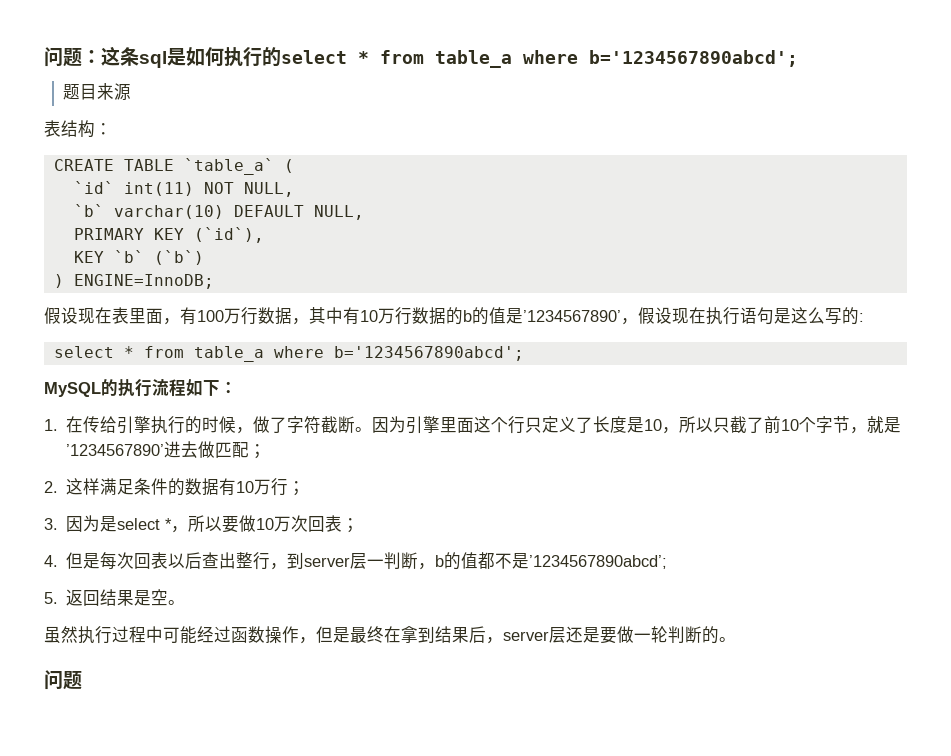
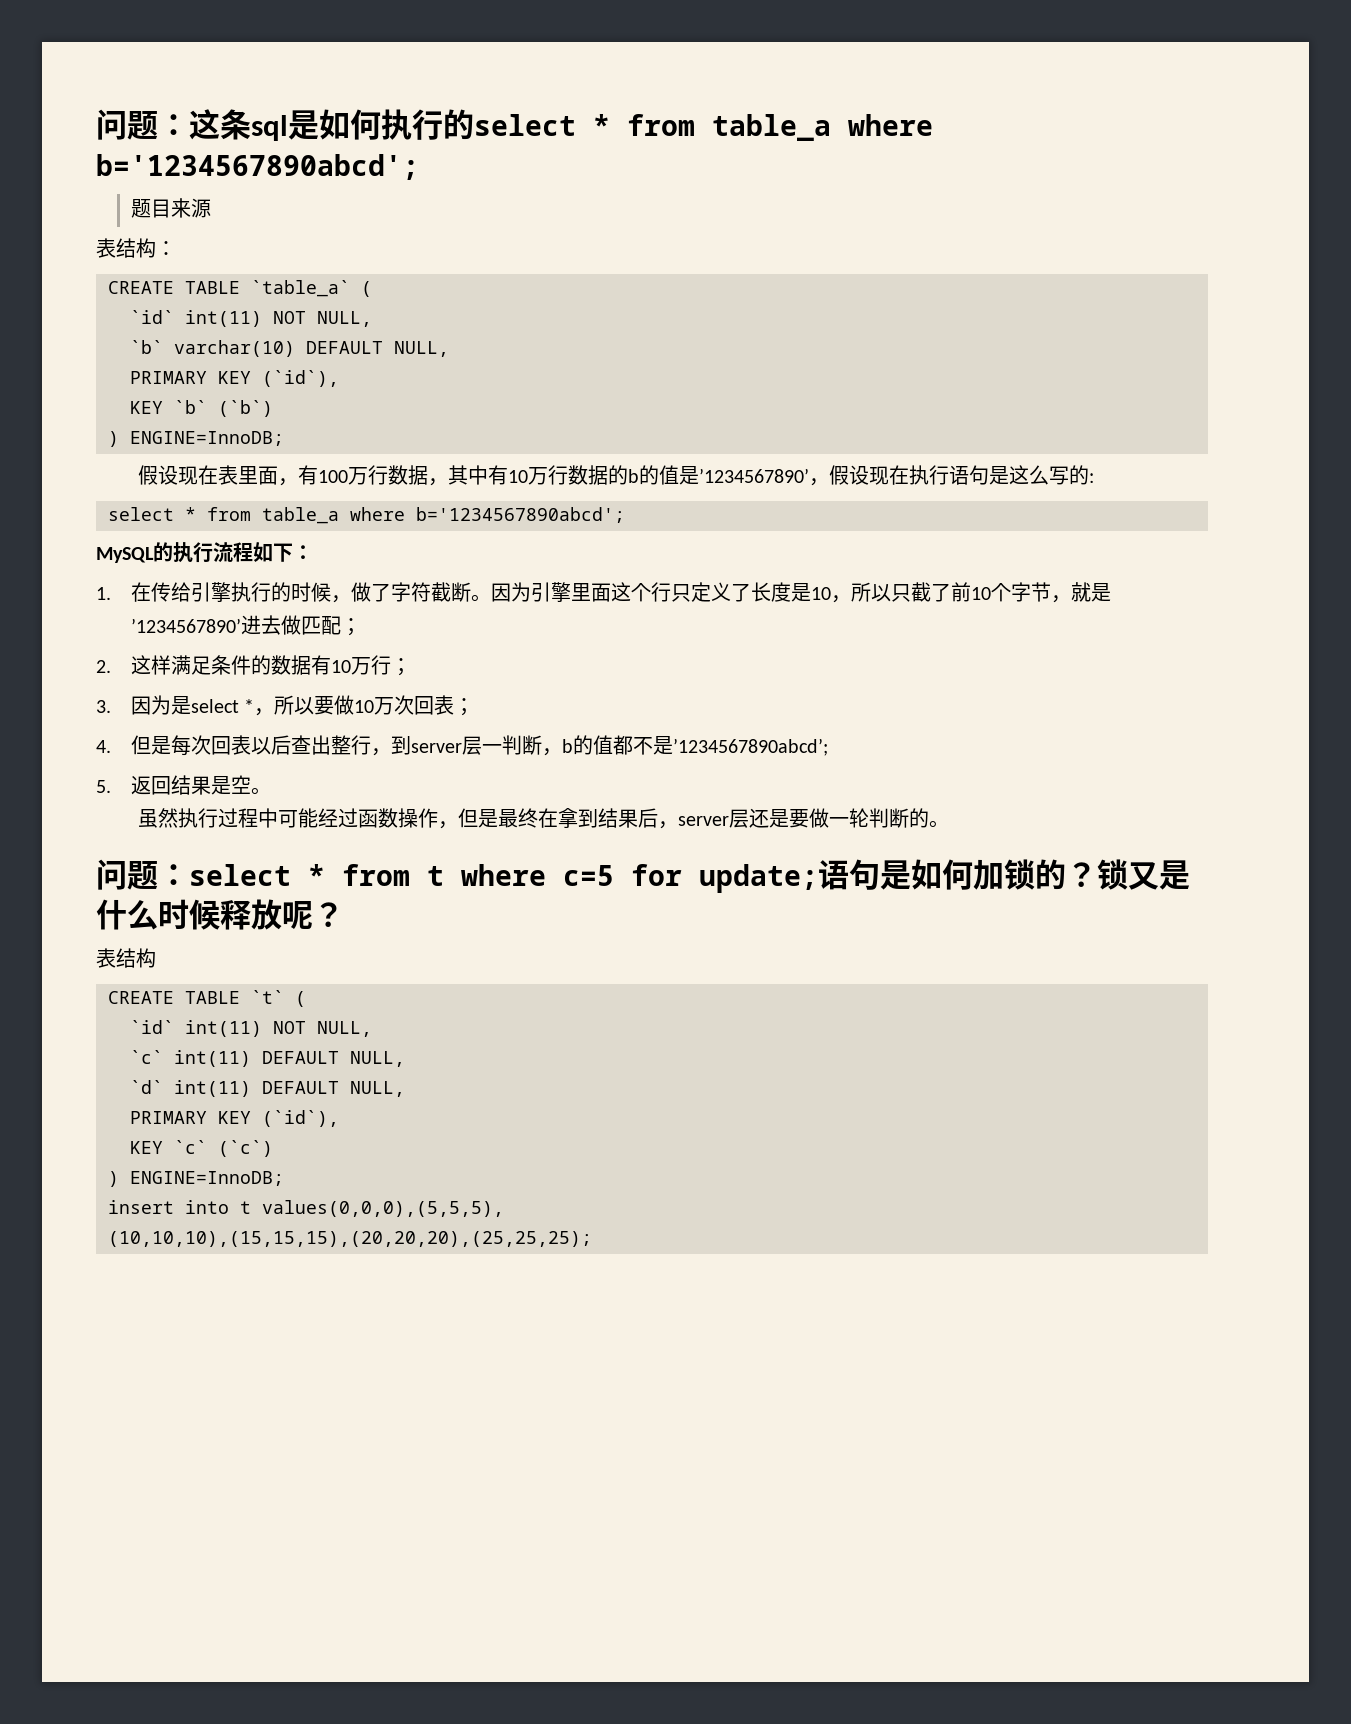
(82, 680) none -> [158,859,1190,893] [96,899,344,930] [96,948,156,968] [108,990,306,1007] [130,1020,372,1037] [130,1050,405,1067] [130,1080,405,1097] [130,1110,339,1127] [130,1140,273,1157] [108,1171,284,1187] [108,1200,504,1217] [108,1231,592,1247] ：select * from t where c=5 for update;语句是如何加锁的？锁又是什么时候释放呢？ // 表结构 // CREATE TABLE `t` ( // `id` int(11) NOT NULL, // `c` int(11) DEFAULT NULL, // `d` int(11) DEFAULT NULL, // PRIMARY KEY (`id`), // KEY `c` (`c`) // ) ENGINE=InnoDB; // insert into t values(0,0,0),(5,5,5), // (10,10,10),(15,15,15),(20,20,20),(25,25,25);

